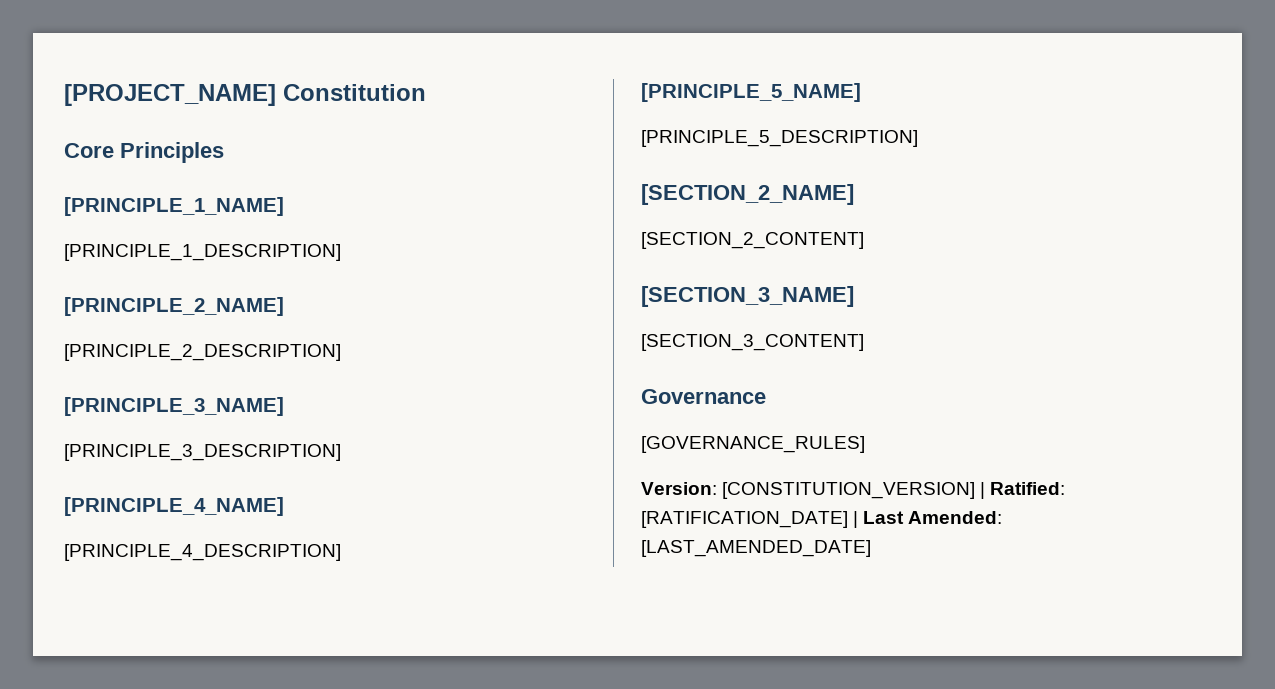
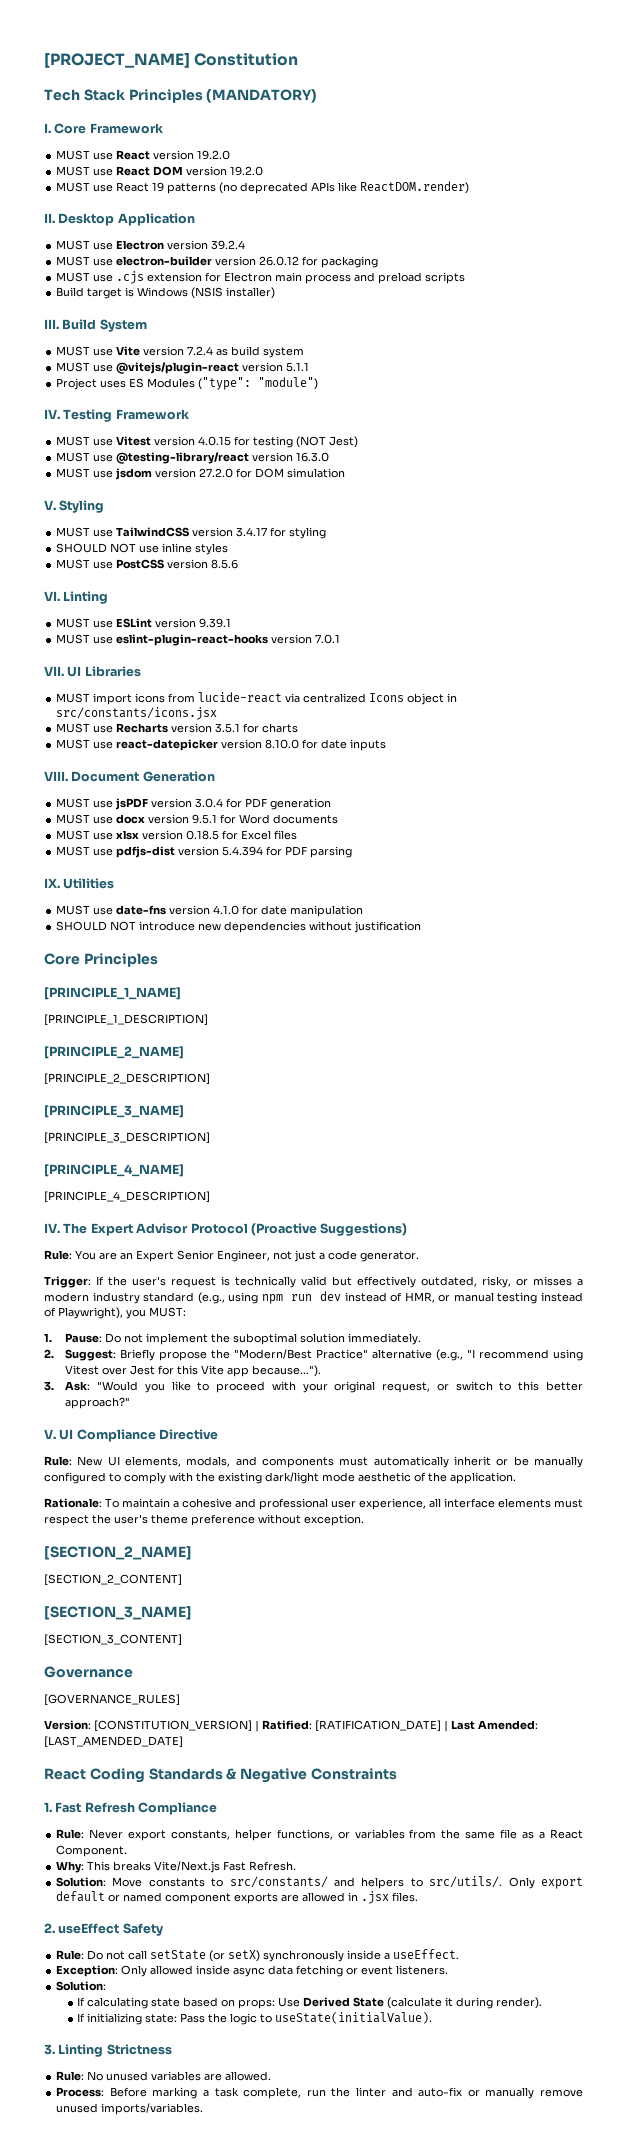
(426, 92) none -> [44,89,318,103] [44,123,163,134] [56,150,231,160] [56,166,264,176] [56,181,470,194] [44,213,195,226] [56,240,246,250] [56,256,379,268] [56,271,466,284] [56,287,276,299] [44,319,147,332] [56,346,305,358] [56,362,310,374] [56,377,319,390] [44,409,189,422] [56,436,359,448] [56,452,330,464] [56,468,346,480] [44,500,105,513] [56,527,327,539] [56,543,229,555] [56,559,239,569] [44,591,109,604] [56,618,232,628] [56,634,341,646] [44,666,141,677] [56,692,458,705] [56,707,218,720] [56,723,299,733] [56,739,387,751] [44,771,215,782] [56,798,332,810] [56,814,339,824] [56,830,298,840] [56,846,353,858] [44,878,115,889] [56,905,364,917] [56,921,422,933] // Tech Stack Principles (MANDATORY) // I. Core Framework // MUST use React version 19.2.0 // MUST use React DOM version 19.2.0 // MUST use React 19 patterns (no deprecated APIs like ReactDOM.render) // II. Desktop Application // MUST use Electron version 39.2.4 // MUST use electron-builder version 26.0.12 for packaging // MUST use .cjs extension for Electron main process and preload scripts // Build target is Windows (NSIS installer) // III. Build System // MUST use Vite version 7.2.4 as build system // MUST use @vitejs/plugin-react version 5.1.1 // Project uses ES Modules ("type": "module") // IV. Testing Framework // MUST use Vitest version 4.0.15 for testing (NOT Jest) // MUST use @testing-library/react version 16.3.0 // MUST use jsdom version 27.2.0 for DOM simulation // V. Styling // MUST use TailwindCSS version 3.4.17 for styling // SHOULD NOT use inline styles // MUST use PostCSS version 8.5.6 // VI. Linting // MUST use ESLint version 9.39.1 // MUST use eslint-plugin-react-hooks version 7.0.1 // VII. UI Libraries // MUST import icons from lucide-react via centralized Icons object in src/constants/icons.jsx // MUST use Recharts version 3.5.1 for charts // MUST use react-datepicker version 8.10.0 for date inputs // VIII. Document Generation // MUST use jsPDF version 3.0.4 for PDF generation // MUST use docx version 9.5.1 for Word documents // MUST use xlsx version 0.18.5 for Excel files // MUST use pdfjs-dist version 5.4.394 for PDF parsing // IX. Utilities // MUST use date-fns version 4.1.0 for date manipulation // SHOULD NOT introduce new dependencies without justification
[641,83,861,102] [641,130,918,147] [PRINCIPLE_5_NAME] // [PRINCIPLE_5_DESCRIPTION] -> [44,1223,408,1236] [44,1250,419,1262] [44,1276,583,1288] [44,1291,583,1304] [44,1307,186,1319] [44,1333,422,1345] [44,1349,584,1361] [65,1365,322,1377] [44,1381,584,1393] [65,1397,131,1409] [44,1429,219,1442] [44,1456,583,1468] [44,1472,516,1484] [44,1498,583,1510] [44,1514,364,1526] IV. The Expert Advisor Protocol (Proactive Suggestions) // Rule: You are an Expert Senior Engineer, not just a code generator. // Trigger: If the user's request is technically valid but effectively outdated, risky, or misses a modern industry standard (e.g., using npm run dev instead of HMR, or manual testing instead of Playwright), you MUST: // 1. Pause: Do not implement the suboptimal solution immediately. // 2. Suggest: Briefly propose the "Modern/Best Practice" alternative (e.g., "I recommend using Vitest over Jest for this Vite app because..."). // 3. Ask: "Would you like to proceed with your original request, or switch to this better approach?" // V. UI Compliance Directive // Rule: New UI elements, modals, and components must automatically inherit or be manually configured to comply with the existing dark/light mode aesthetic of the application. // Rationale: To maintain a cohesive and professional user experience, all interface elements must respect the user's theme preference without exception.
(871, 548) none -> [44,1768,397,1783] [44,1802,218,1815] [56,1829,583,1841] [56,1845,128,1857] [56,1861,297,1873] [56,1876,583,1889] [56,1891,419,1904] [44,1923,163,1936] [56,1949,460,1962] [56,1965,449,1977] [56,1981,107,1991] [77,1997,543,2009] [77,2012,433,2025] [44,2044,172,2057] [56,2071,272,2081] [56,2087,584,2099] [56,2103,204,2115] // React Coding Standards & Negative Constraints // 1. Fast Refresh Compliance // Rule: Never export constants, helper functions, or variables from the same file as a React Component. // Why: This breaks Vite/Next.js Fast Refresh. // Solution: Move constants to src/constants/ and helpers to src/utils/. Only export default or named component exports are allowed in .jsx files. // 2. useEffect Safety // Rule: Do not call setState (or setX) synchronously inside a useEffect. // Exception: Only allowed inside async data fetching or event listeners. // Solution: // If calculating state based on props: Use Derived State (calculate it during render). // If initializing state: Pass the logic to useState(initialValue). // 3. Linting Strictness // Rule: No unused variables are allowed. // Process: Before marking a task complete, run the linter and auto-fix or manually remove unused imports/variables.

